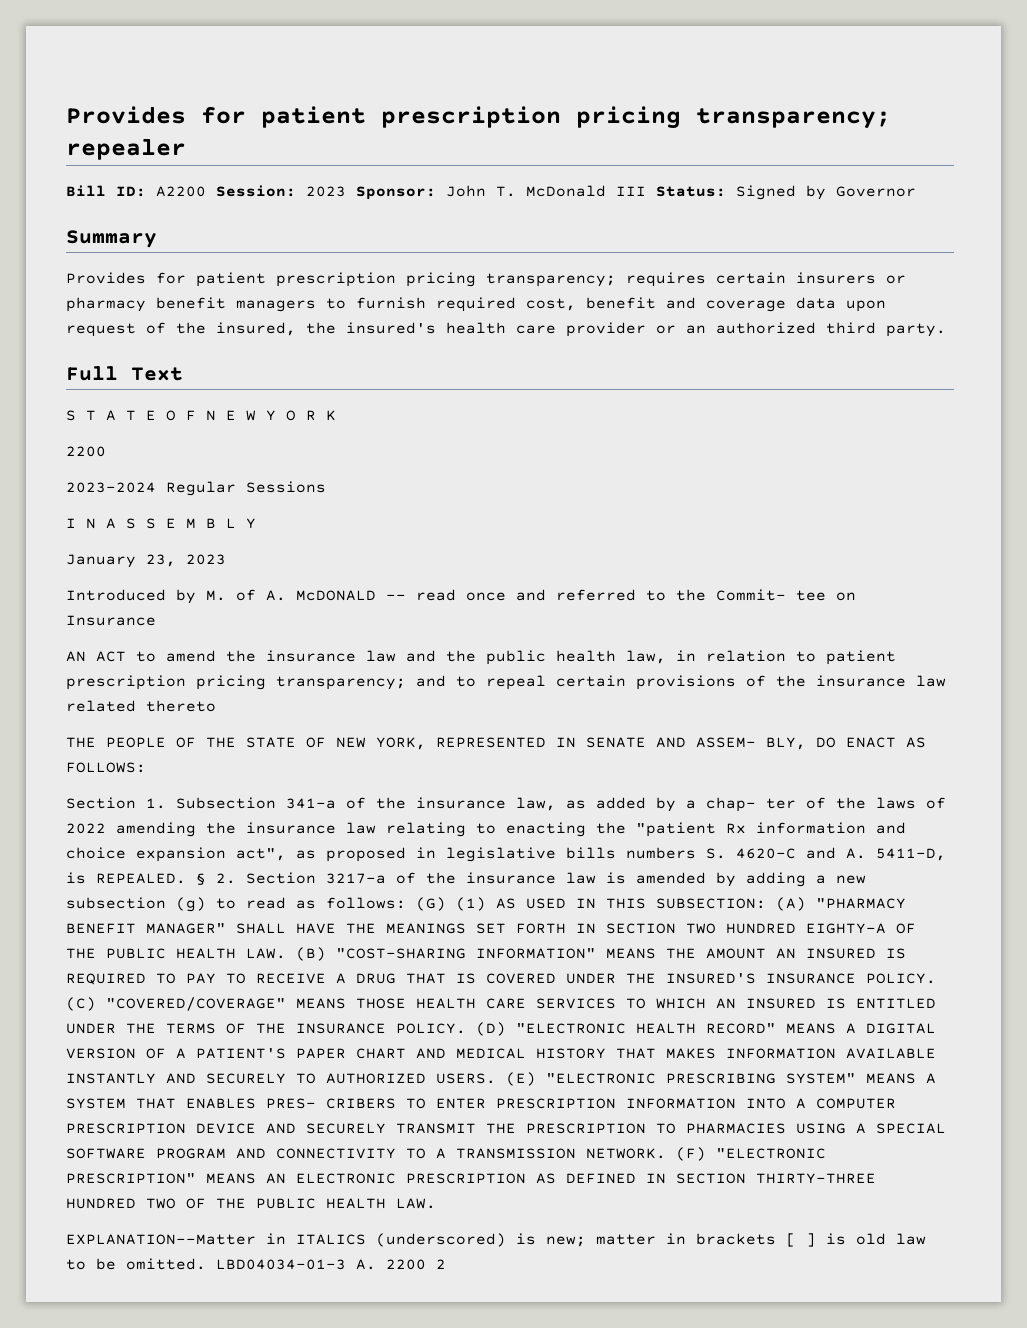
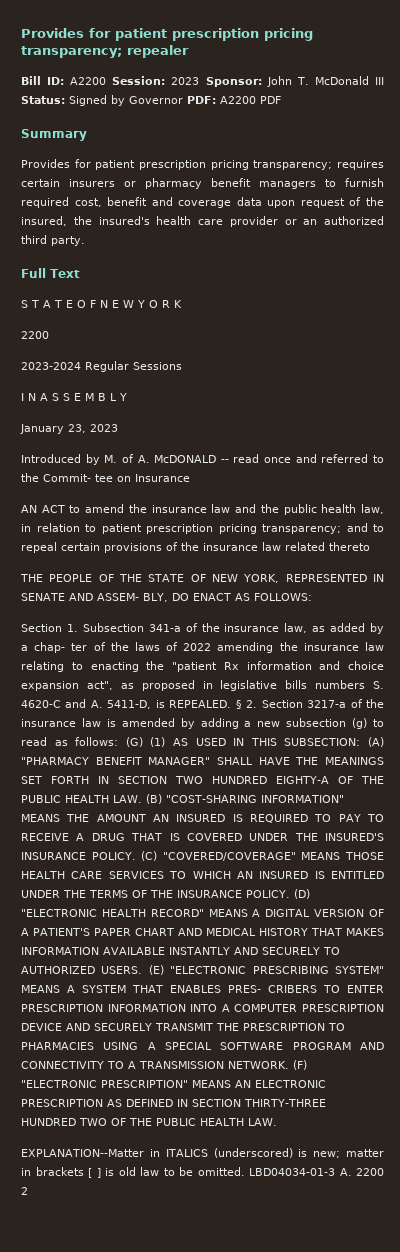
(916, 191) none -> [187,96,281,104] PDF: A2200 PDF

